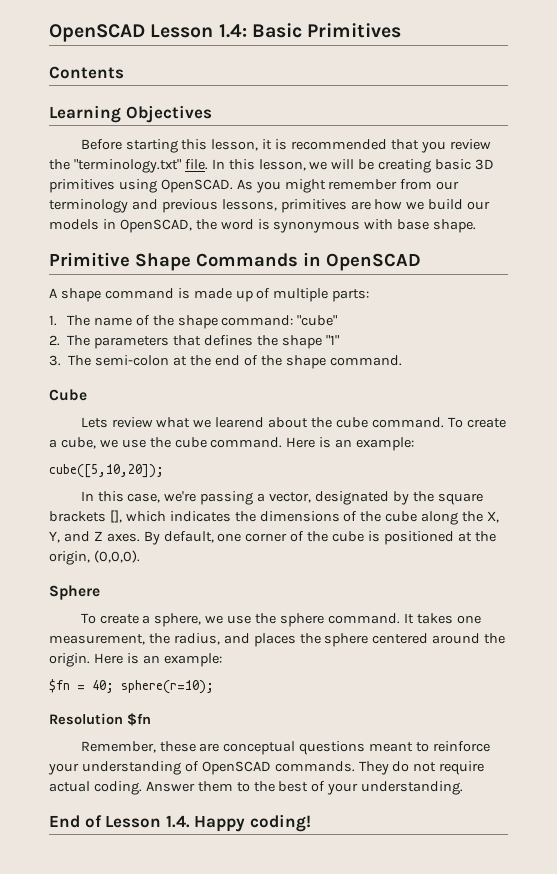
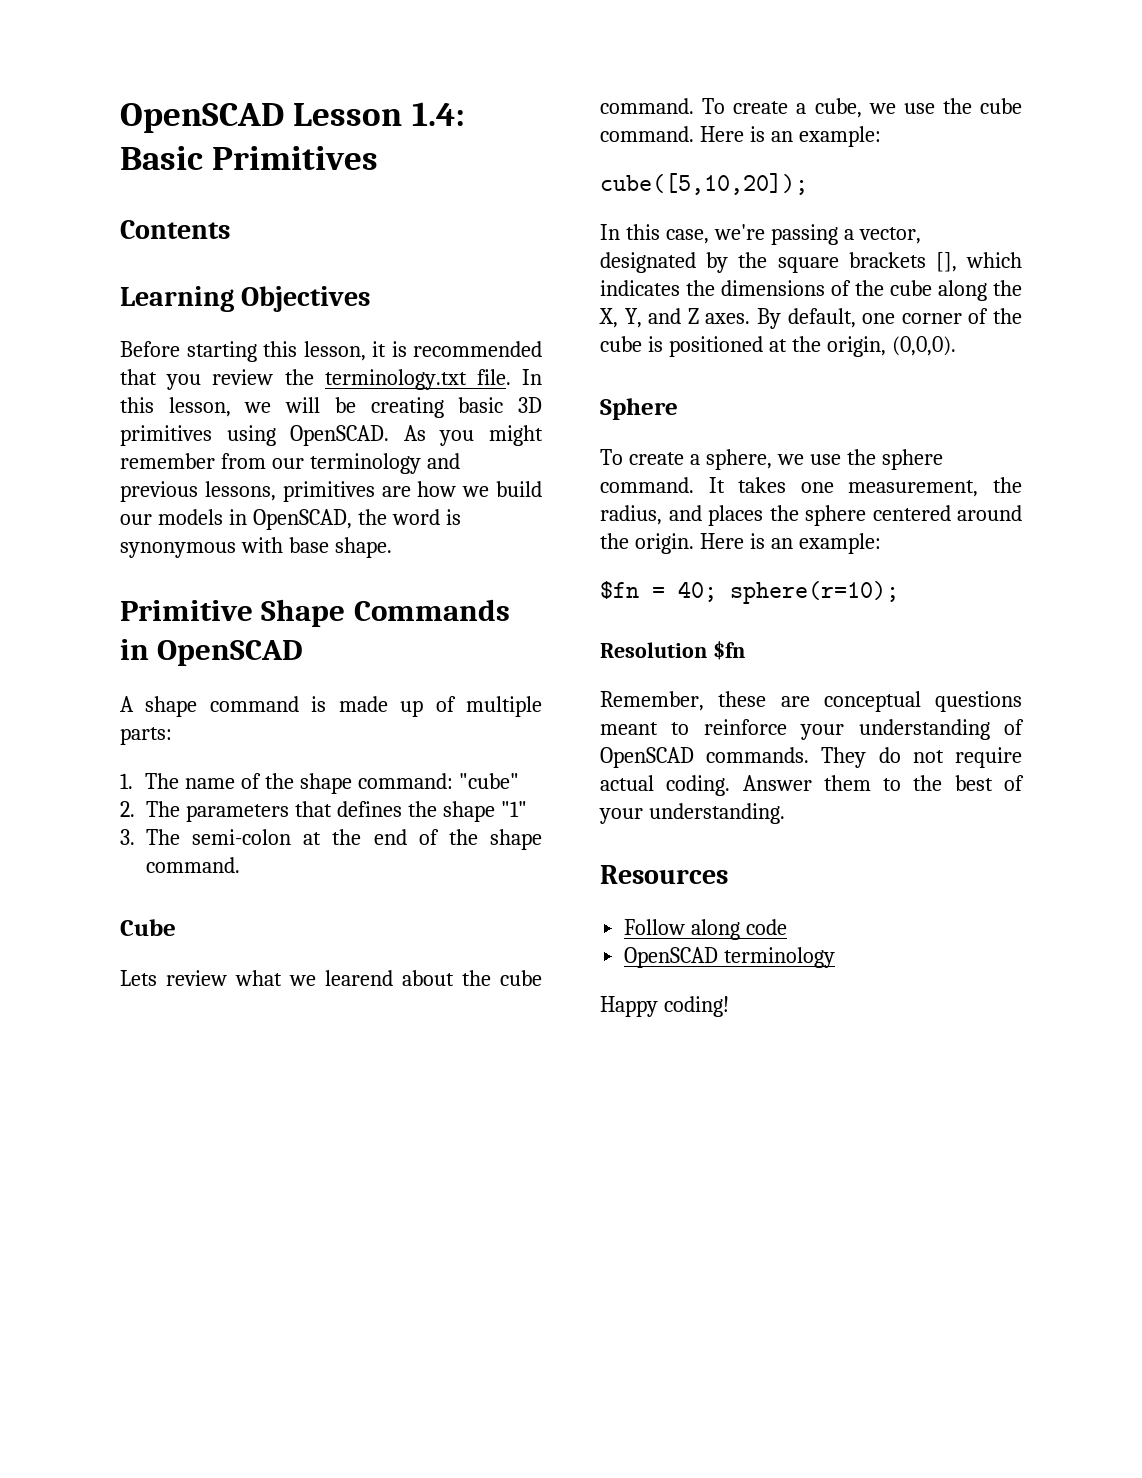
[73,159,181,173] "terminology.txt" -> [324,369,467,390] terminology.txt
[49,815,190,828] End of Lesson 1.4. -> [600,865,728,884] [624,919,788,940] [624,947,836,968] Resources // Follow along code // OpenSCAD terminology //

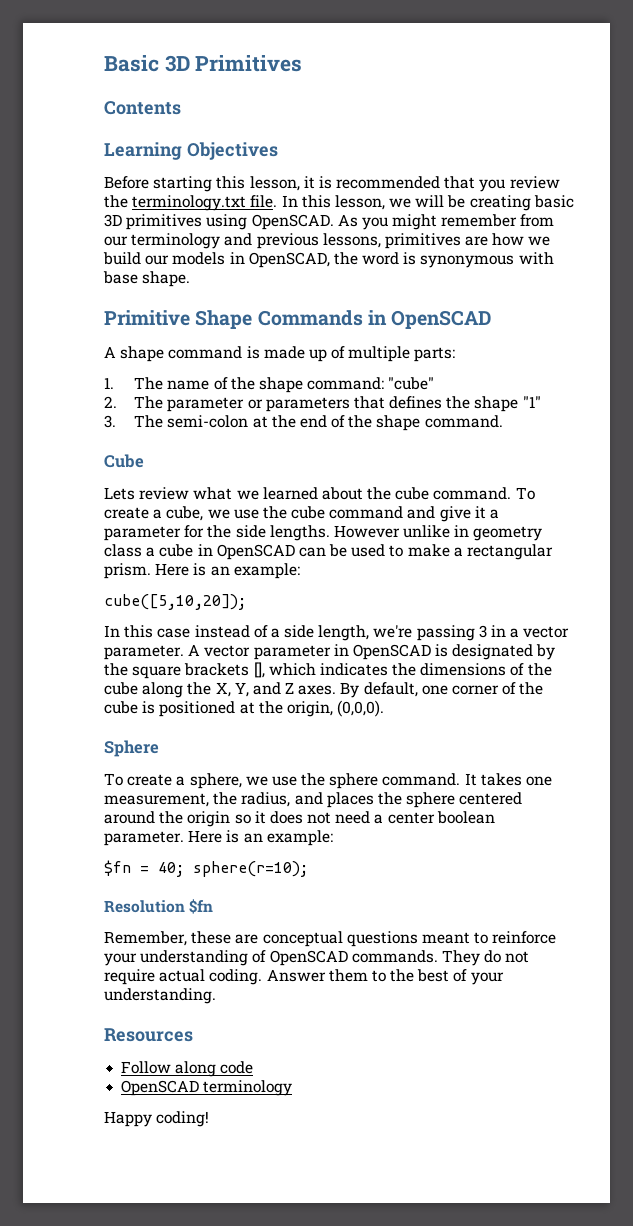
[120,102,465,133] [120,146,203,170] OpenSCAD Lesson 1.4: Basic -> [104,55,190,72] Basic 3D
(180, 809) none -> [167,397,263,412] parameter or
[325,970,393,986] learend -> [262,487,318,500] learned
[600,126,694,142] command. -> [329,506,500,522] [104,525,543,541] [104,544,554,560] [104,563,151,579] command and give it a parameter for the side lengths. However unlike in geometry class a cube in OpenSCAD can be used to make a rectangular prism.
[665,224,921,245] case, we're passing a vector, -> [157,625,570,641] [104,644,449,660] case instead of a side length, we're passing 3 in a vector parameter. A vector parameter in OpenSCAD is
[634,533,694,554] origin. -> [187,811,495,827] [104,831,184,846] origin so it does not need a center boolean parameter.

